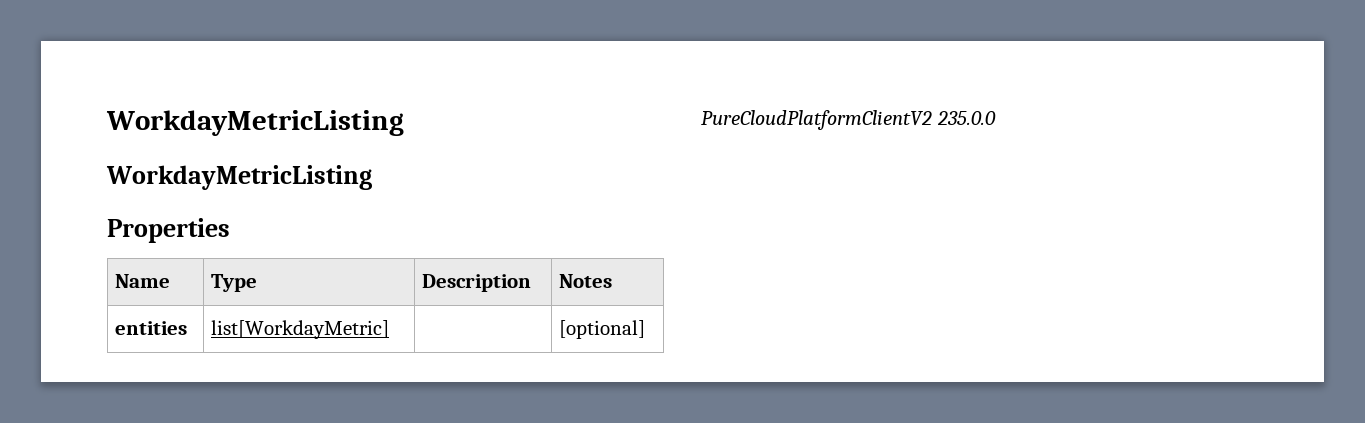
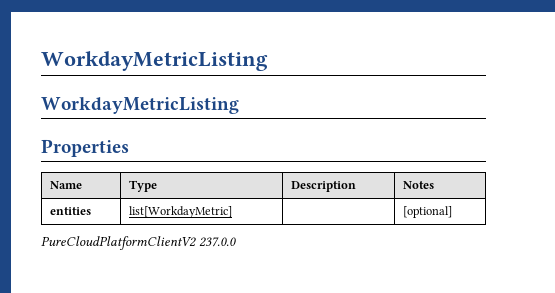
[936,111,996,125] 235.0.0 -> [199,237,236,247] 237.0.0

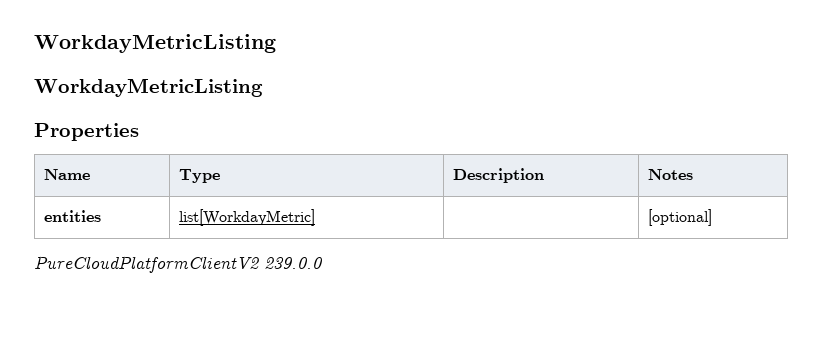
[199,237,236,247] 237.0.0 -> [264,257,322,269] 239.0.0

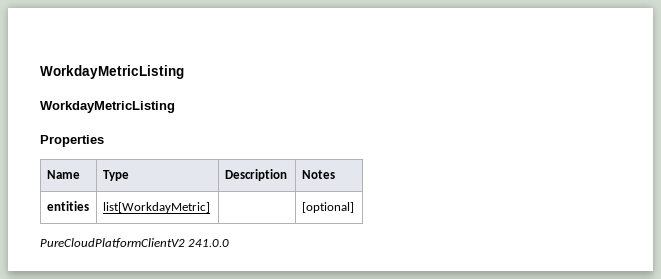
[264,257,322,269] 239.0.0 -> [188,239,230,247] 241.0.0

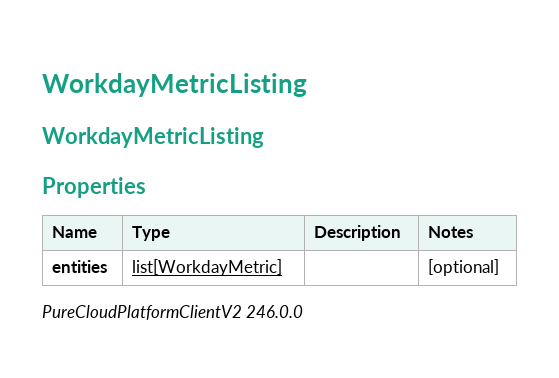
[188,239,230,247] 241.0.0 -> [246,305,304,318] 246.0.0

